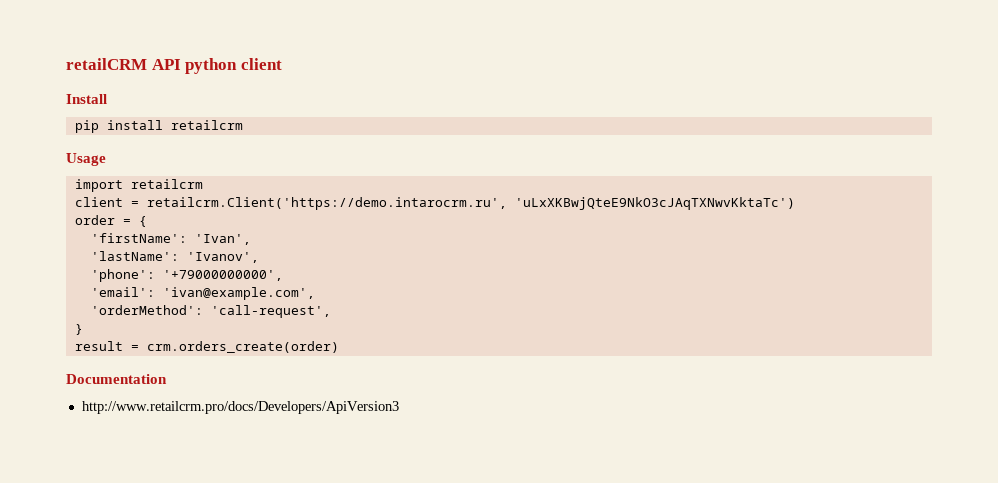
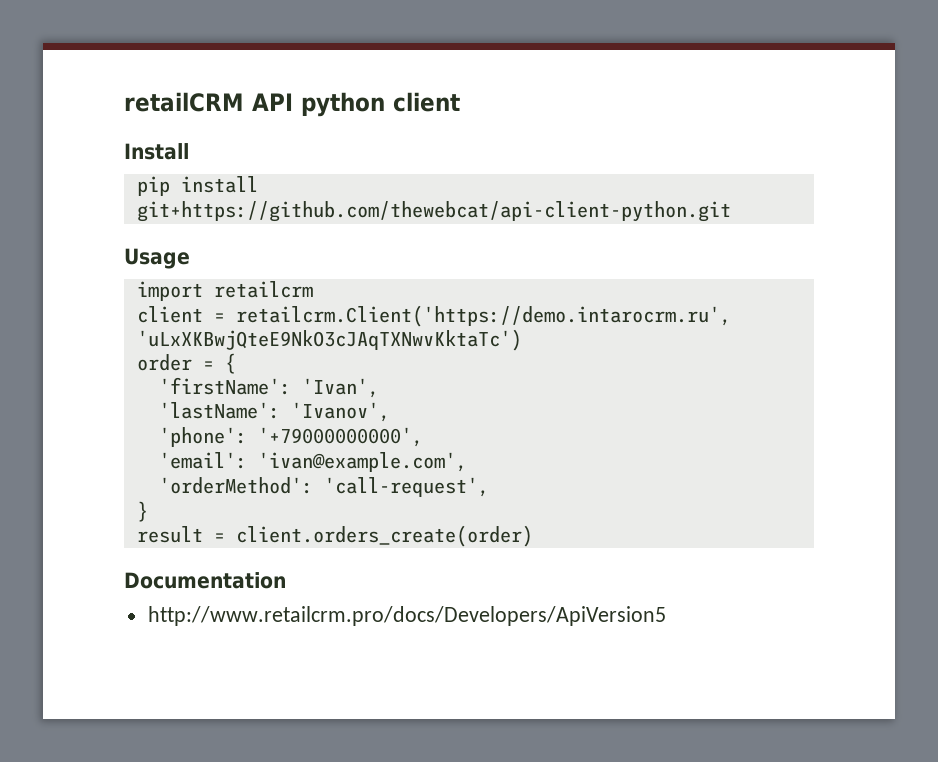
[170,120,243,130] retailcrm -> [136,201,731,222] git+https://github.com/thewebcat/api-client-python.git
[146,341,339,353] crm.orders_create(order) -> [235,525,533,547] client.orders_create(order)
[81,401,399,414] http://www.retailcrm.pro/docs/Developers/ApiVersion3 -> [147,606,666,626] http://www.retailcrm.pro/docs/Developers/ApiVersion5

